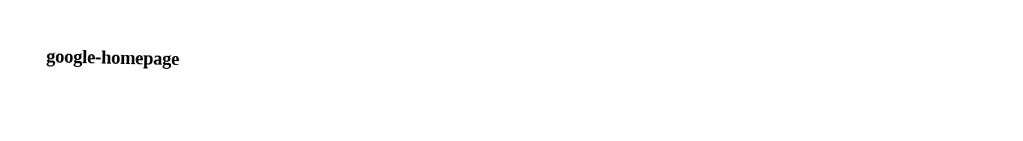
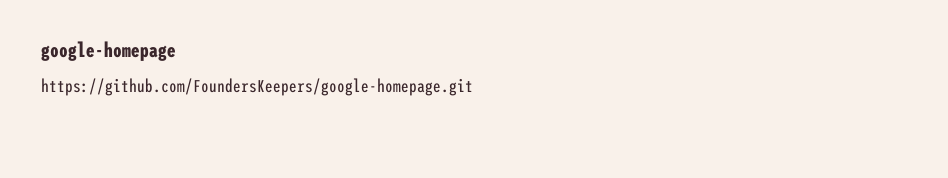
(180, 59) none -> [41,78,473,96] // https://github.com/FoundersKeepers/google-homepage.git

